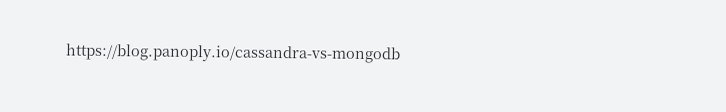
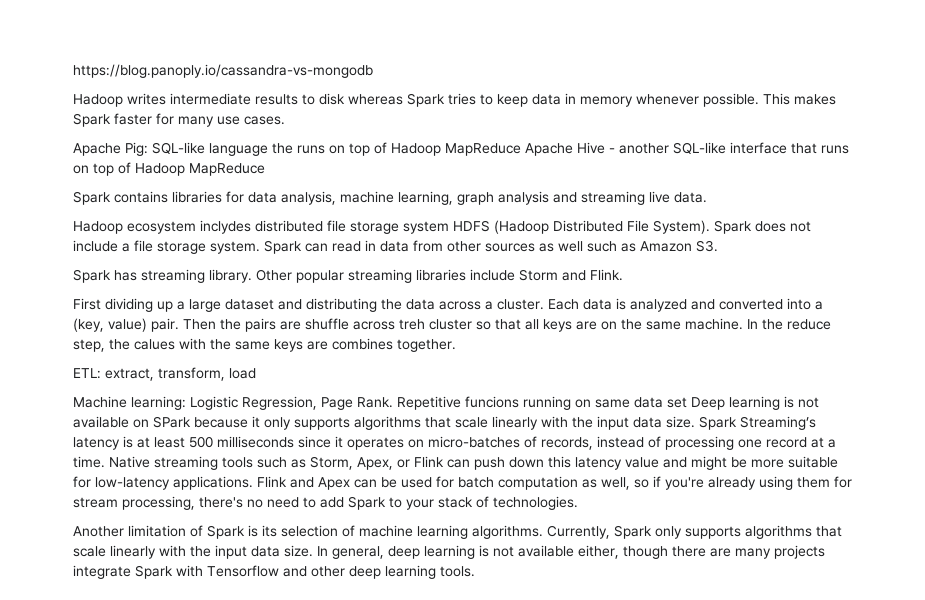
(401, 53) none -> [73,93,836,107] [73,113,285,127] [73,142,849,156] [73,162,265,176] [73,191,707,205] [73,220,811,234] [73,240,718,254] [73,269,623,283] [73,298,823,312] [73,318,831,332] [73,338,456,352] [73,367,256,381] [73,396,819,410] [73,416,816,430] [73,436,836,450] [73,456,838,470] [73,476,852,490] [73,496,578,510] [73,525,842,539] [73,545,825,559] [73,565,475,579] // Hadoop writes intermediate results to disk whereas Spark tries to keep data in memory whenever possible. This makes Spark faster for many use cases. // Apache Pig: SQL-like language the runs on top of Hadoop MapReduce Apache Hive - another SQL-like interface that runs on top of Hadoop MapReduce // Spark contains libraries for data analysis, machine learning, graph analysis and streaming live data. // Hadoop ecosystem inclydes distributed file storage system HDFS (Hadoop Distributed File System). Spark does not include a file storage system. Spark can read in data from other sources as well such as Amazon S3. // Spark has streaming library. Other popular streaming libraries include Storm and Flink. // First dividing up a large dataset and distributing the data across a cluster. Each data is analyzed and converted into a (key, value) pair. Then the pairs are shuffle across treh cluster so that all keys are on the same machine. In the reduce step, the calues with the same keys are combines together. // ETL: extract, transform, load // Machine learning: Logistic Regression, Page Rank. Repetitive funcions running on same data set Deep learning is not available on SPark because it only supports algorithms that scale linearly with the input data size. Spark Streaming’s latency is at least 500 milliseconds since it operates on micro-batches of records, instead of processing one record at a time. Native streaming tools such as Storm, Apex, or Flink can push down this latency value and might be more suitable for low-latency applications. Flink and Apex can be used for batch computation as well, so if you're already using them for stream processing, there's no need to add Spark to your stack of technologies. // Another limitation of Spark is its selection of machine learning algorithms. Currently, Spark only supports algorithms that scale linearly with the input data size. In general, deep learning is not available either, though there are many projects integrate Spark with Tensorflow and other deep learning tools.

